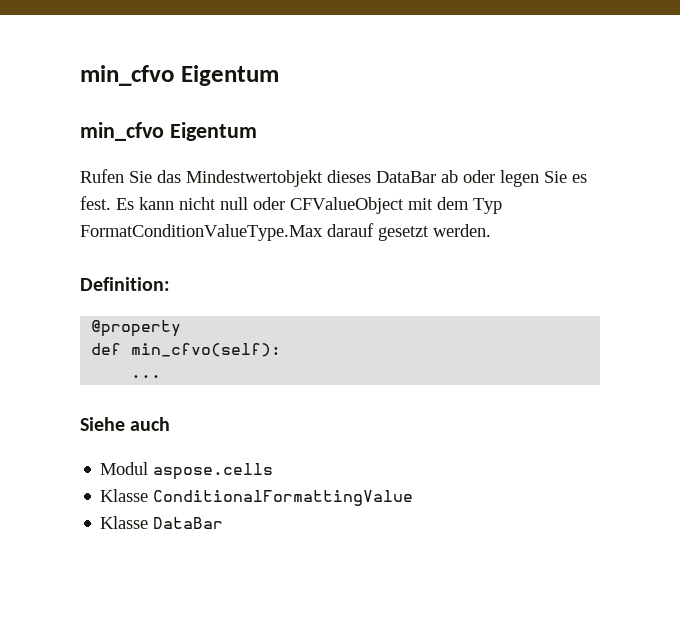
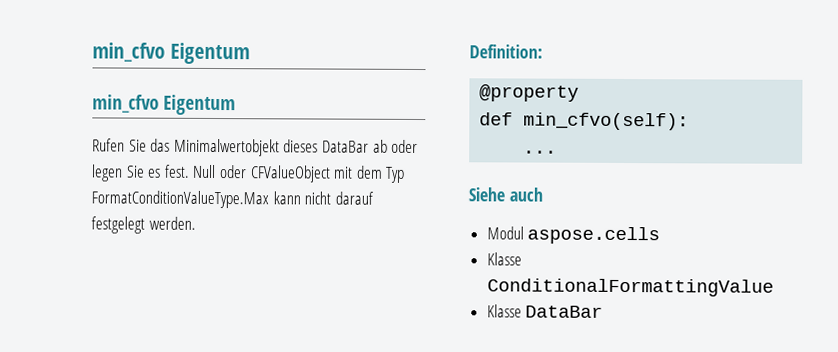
[186,170,323,187] Mindestwertobjekt -> [173,138,280,157] Minimalwertobjekt
[116,197,248,210] Es kann nicht null -> [192,164,217,179] Null
[327,223,429,241] darauf gesetzt -> [272,191,374,205] [91,216,145,234] kann nicht darauf festgelegt

